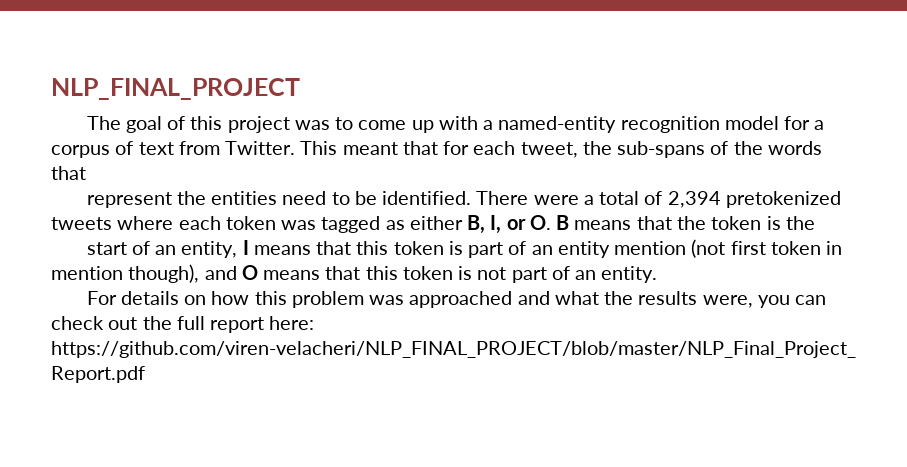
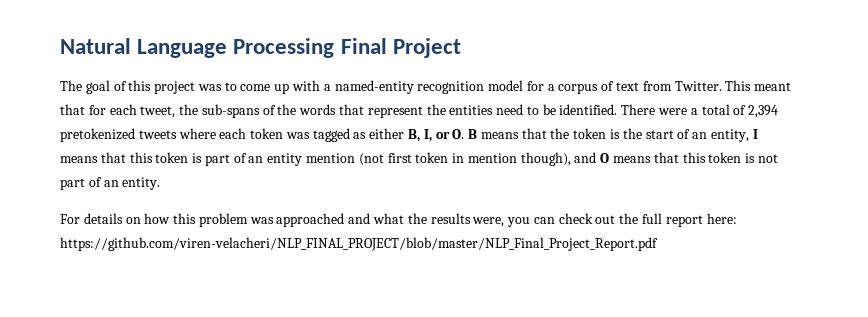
[51,78,300,100] NLP_FINAL_PROJECT -> [60,38,461,58] Natural Language Processing Final Project
(86, 173) // -> (365, 109) none
(815, 223) // -> (642, 133) none

